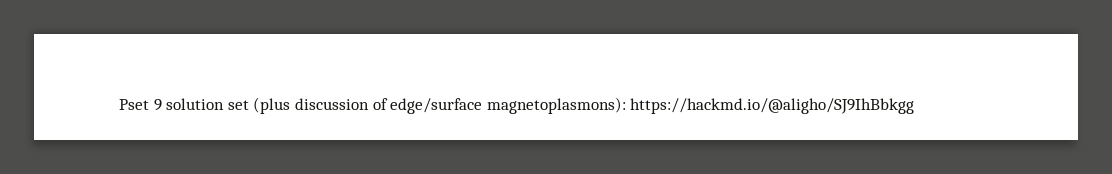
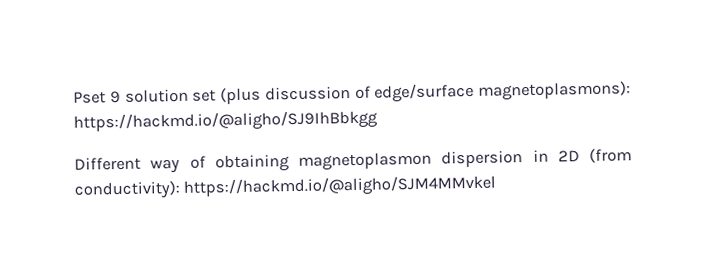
(915, 106) none -> [74,148,632,174] [74,174,497,200] // Different way of obtaining magnetoplasmon dispersion in 2D (from conductivity): https://hackmd.io/@aligho/SJM4MMvkel

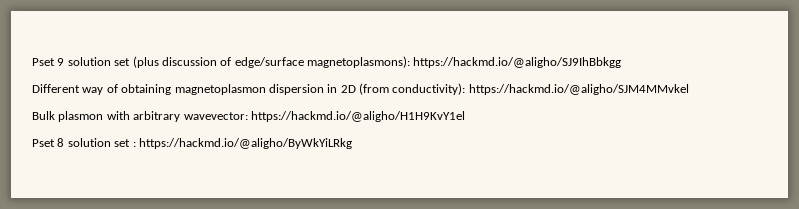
(497, 186) none -> [32,111,465,122] [32,138,352,149] // Bulk plasmon with arbitrary wavevector: https://hackmd.io/@aligho/H1H9KvY1el // Pset 8 solution set : https://hackmd.io/@aligho/ByWkYiLRkg

